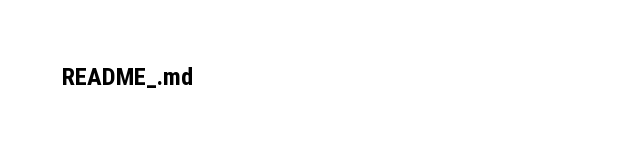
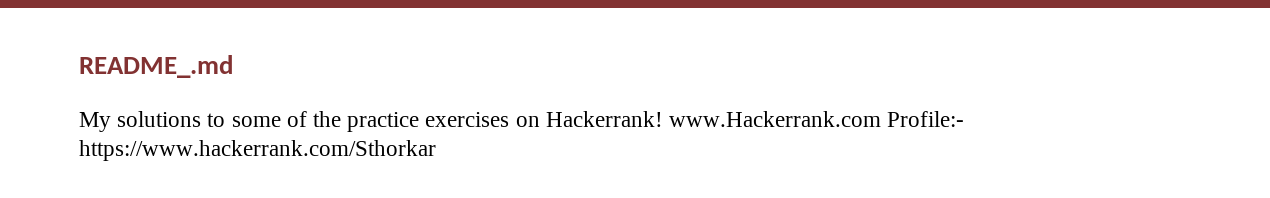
(193, 77) none -> [79,111,965,132] [79,140,436,161] // My solutions to some of the practice exercises on Hackerrank! www.Hackerrank.com Profile:- https://www.hackerrank.com/Sthorkar

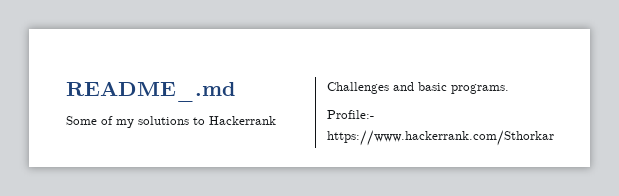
[79,111,882,132] My solutions to some of the practice exercises on Hackerrank! www.Hackerrank.com -> [66,116,276,128] [327,82,509,94] Some of my solutions to Hackerrank Challenges and basic programs. //

